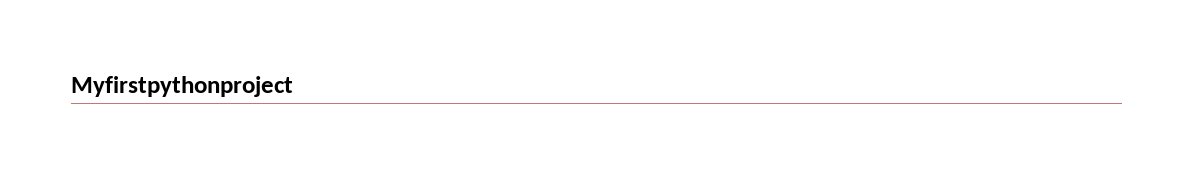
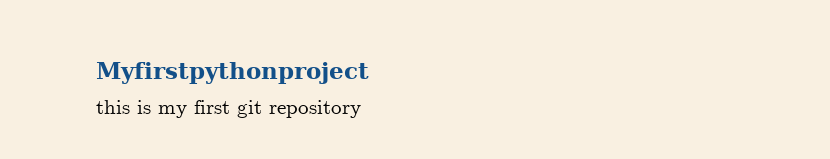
(293, 86) none -> [96,100,361,118] // this is my first git repository

